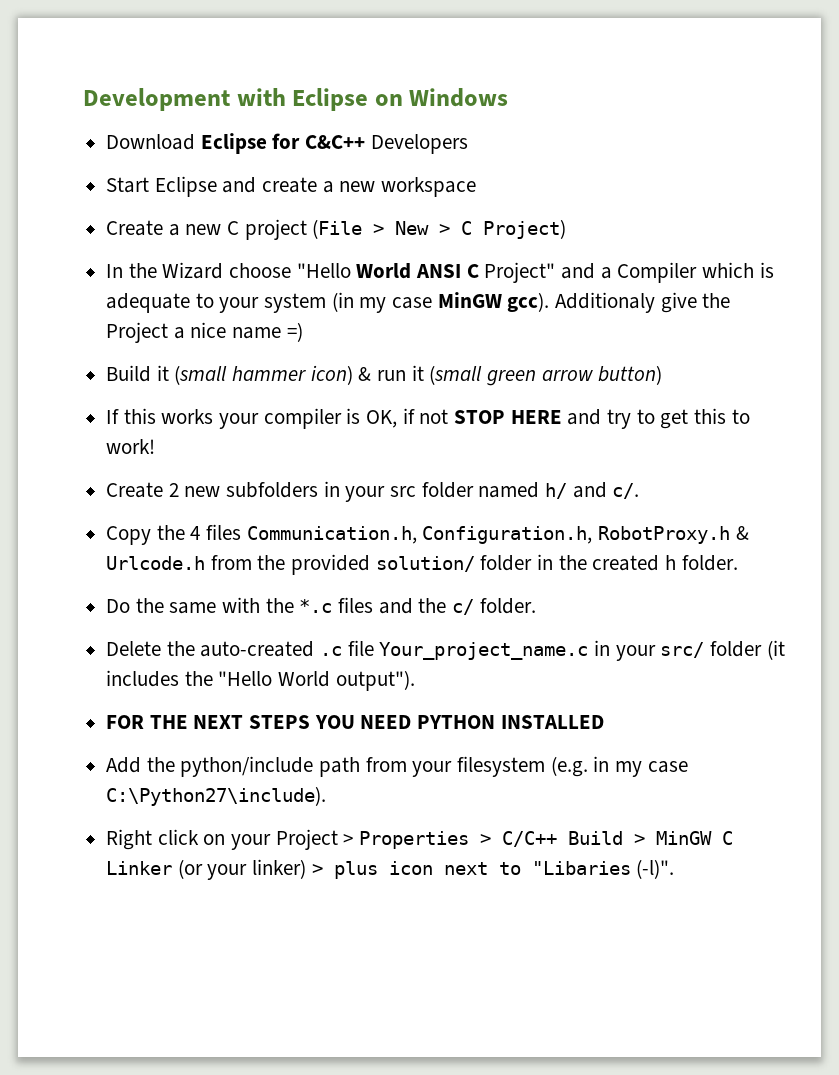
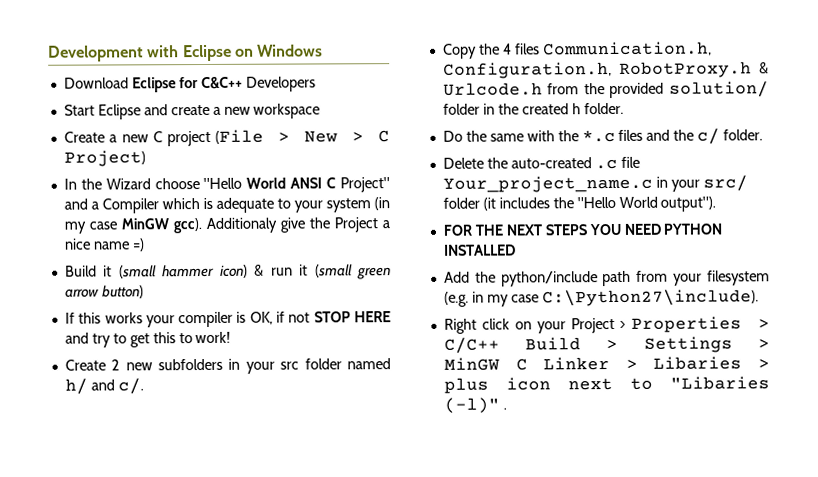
(646, 839) none -> [643,336,770,353] Settings >
[177,859,307,880] (or your linker) -> [625,356,743,370] > Libaries
[636,859,675,879] (-l)". -> [443,397,507,414] (-l)" .

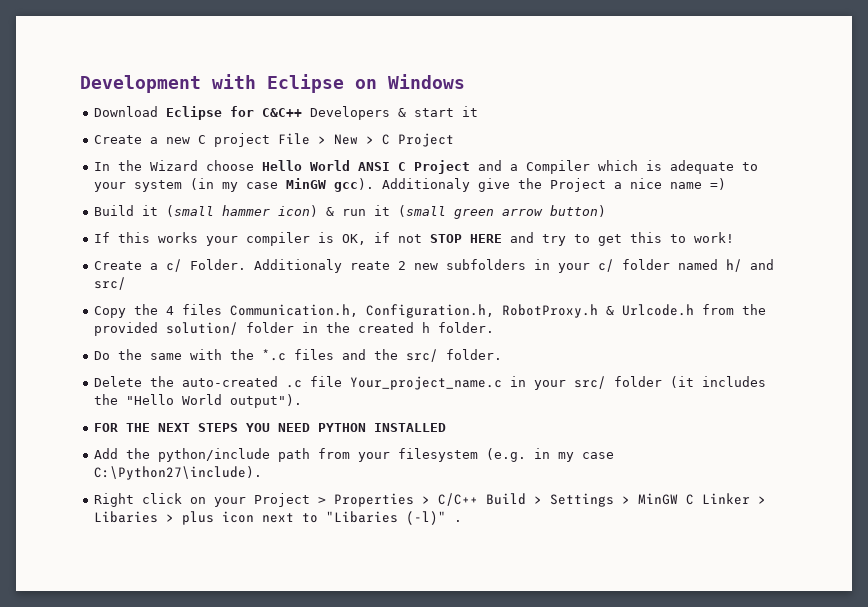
[63,103,321,120] // Start Eclipse and create a new workspace -> [398,106,479,117] & start it
[215,129,265,144] (File -> [278,133,311,145] File
[63,150,146,167] Project) -> [398,133,455,147] Project
[203,177,243,190] "Hello -> [262,160,303,171] Hello
[340,177,390,193] Project" -> [414,160,471,174] Project
(106, 365) none -> [150,259,391,273] a c/ Folder. Additionaly reate
[280,361,300,370] src -> [598,259,615,272] c/
[117,378,144,395] c/. -> [94,277,127,290] src/
[697,128,721,145] c/ -> [406,349,439,362] src/

